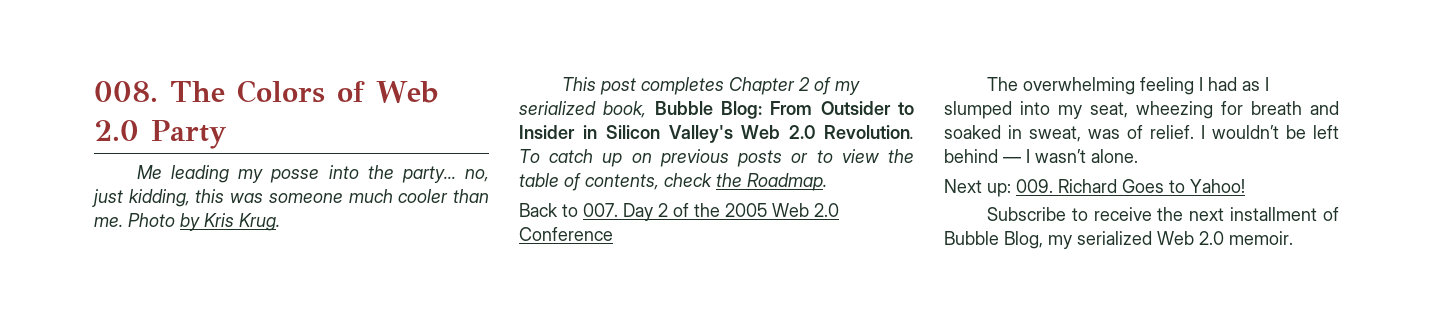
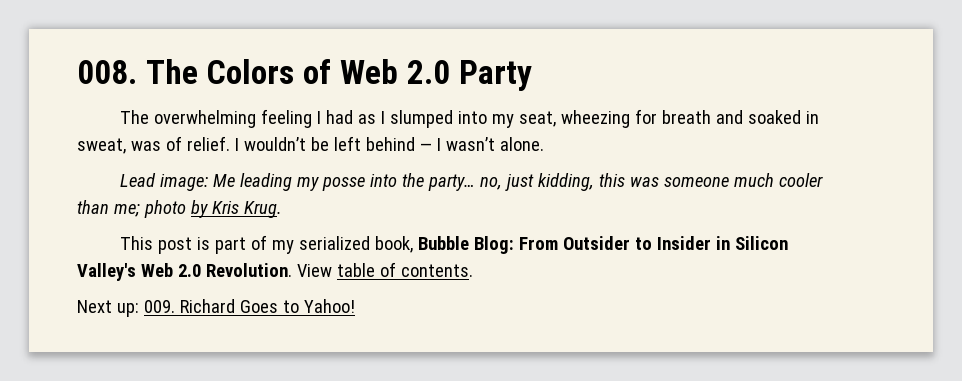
[136,165,489,183] [92,189,490,207] [94,213,280,231] [561,77,860,95] [519,101,914,119] [519,125,914,143] [519,149,914,167] [519,173,827,191] [519,203,839,221] [519,227,613,241] // Me leading my posse into the party… no, just kidding, this was someone much cooler than me. Photo by Kris Krug. // This post completes Chapter 2 of my serialized book, Bubble Blog: From Outsider to Insider in Silicon Valley's Web 2.0 Revolution. To catch up on previous posts or to view the table of contents, check the Roadmap. // Back to 007. Day 2 of the 2005 Web 2.0 Conference -> (533, 75) none
(1138, 156) none -> [120,173,823,191] [77,200,282,218] [120,235,788,254] [77,262,473,281] // Lead image: Me leading my posse into the party… no, just kidding, this was someone much cooler than me; photo by Kris Krug. // This post is part of my serialized book, Bubble Blog: From Outsider to Insider in Silicon Valley's Web 2.0 Revolution. View table of contents.
[986,207,1339,221] [944,231,1293,249] // Subscribe to receive the next installment of Bubble Blog, my serialized Web 2.0 memoir. -> (355, 306) none

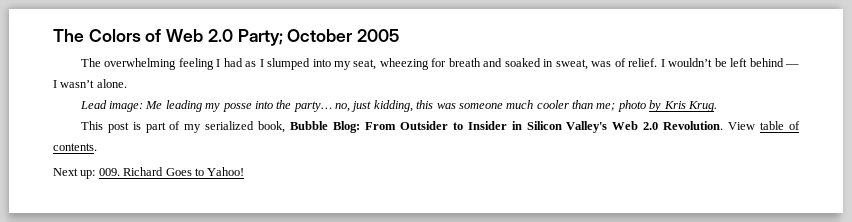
[77,60,137,84] 008. -> (53, 35) none
[459,60,533,91] Party -> [237,29,400,46] Party; October 2005

